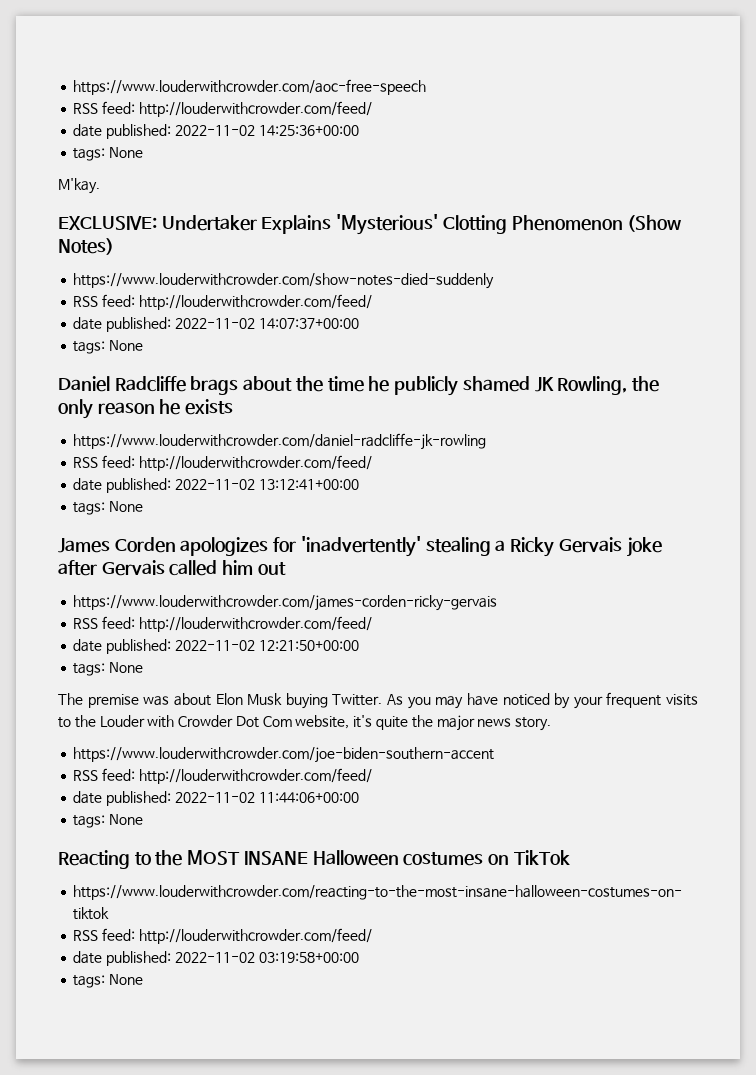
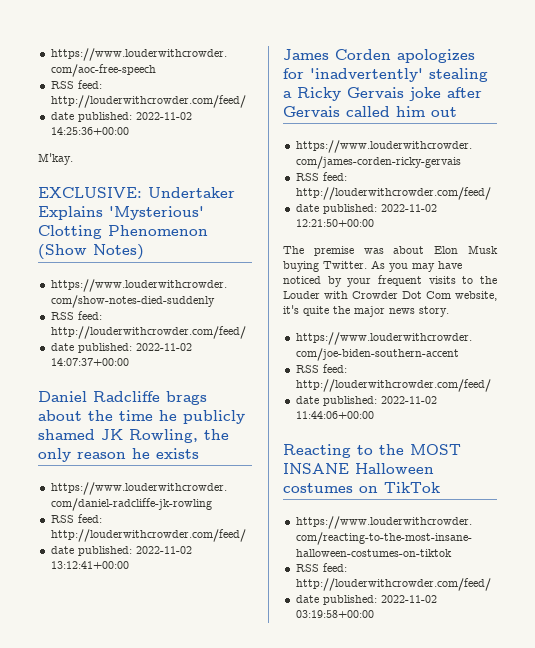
[73,147,144,161] // tags: None -> (129, 131) none
[73,340,144,354] // tags: None -> (129, 362) none
[73,501,144,515] // tags: None -> (129, 565) none
[73,662,144,676] // tags: None -> (374, 223) none
[73,814,144,828] // tags: None -> (374, 415) none
[73,974,144,988] // tags: None -> (374, 614) none

